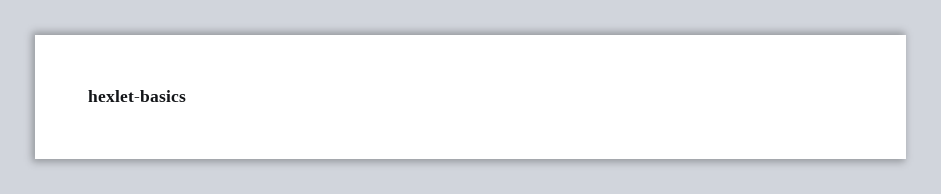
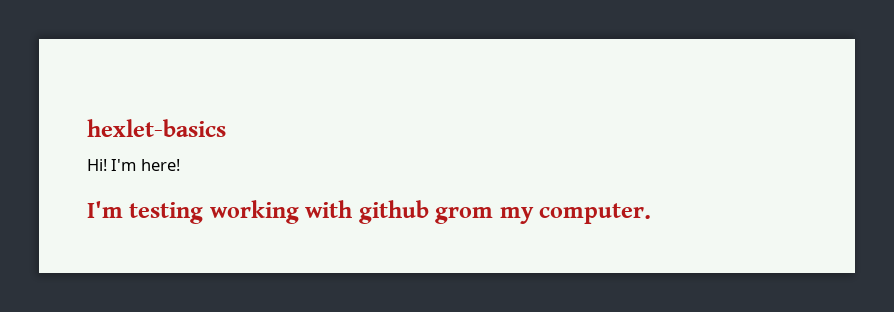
(186, 96) none -> [87,159,180,171] [87,200,652,224] // Hi! I'm here! // I'm testing working with github grom my computer.

